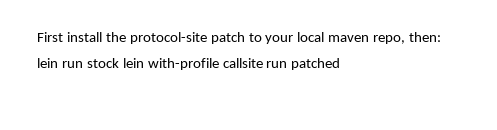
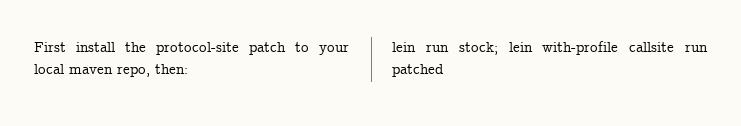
[86,58,119,68] stock -> [458,42,498,55] stock;

